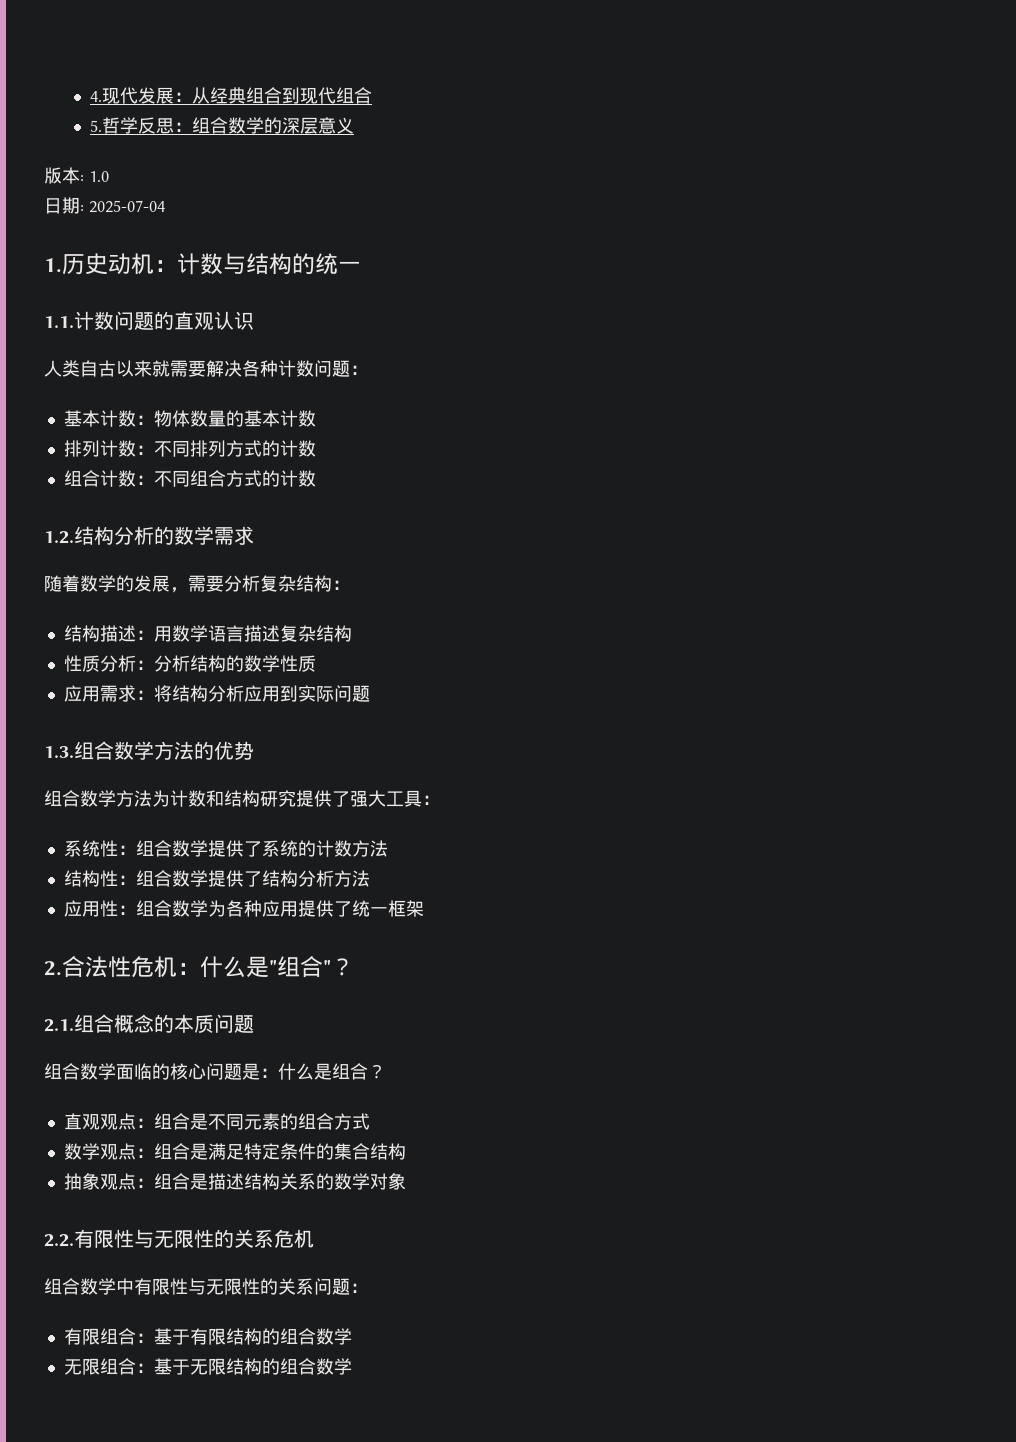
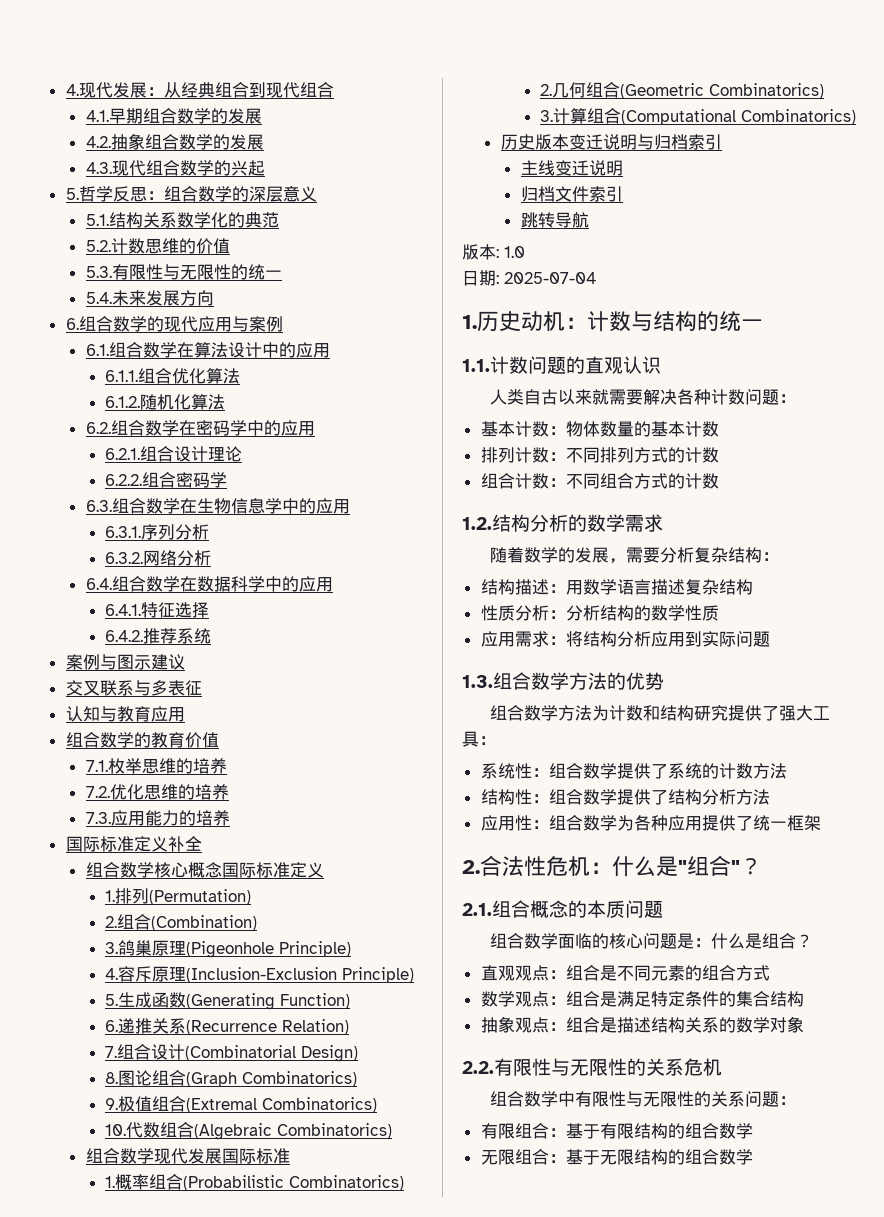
(373, 95) none -> [85,108,262,124] [85,133,264,150] [85,160,265,176] // 4.1.早期组合数学的发展 // 4.2.抽象组合数学的发展 // 4.3.现代组合数学的兴起
(355, 125) none -> [85,212,279,228] [85,238,230,254] [85,264,282,280] [85,290,214,306] [65,316,283,332] [85,342,330,358] [105,368,241,384] [105,394,226,410] [85,420,315,436] [105,446,243,462] [105,472,228,488] [85,498,350,514] [105,524,210,540] [105,550,212,566] [85,576,333,592] [105,602,210,618] [105,628,212,644] [65,654,185,670] [65,680,202,696] [65,706,185,722] [65,732,219,748] [85,758,227,774] [85,784,229,800] [85,810,230,826] [65,836,202,852] [85,862,324,878] [105,888,252,905] [105,914,258,931] [105,940,352,958] [105,966,415,983] [105,992,351,1010] [105,1018,350,1035] [105,1044,359,1062] [105,1070,358,1087] [105,1096,378,1113] [105,1122,393,1140] [85,1148,290,1164] [105,1174,405,1191] [540,82,825,99] [540,108,857,125] [500,134,722,150] [520,160,623,176] [520,186,623,202] [520,212,589,228] // 5.1.结构关系数学化的典范 // 5.2.计数思维的价值 // 5.3.有限性与无限性的统一 // 5.4.未来发展方向 // 6.组合数学的现代应用与案例 // 6.1.组合数学在算法设计中的应用 // 6.1.1.组合优化算法 // 6.1.2.随机化算法 // 6.2.组合数学在密码学中的应用 // 6.2.1.组合设计理论 // 6.2.2.组合密码学 // 6.3.组合数学在生物信息学中的应用 // 6.3.1.序列分析 // 6.3.2.网络分析 // 6.4.组合数学在数据科学中的应用 // 6.4.1.特征选择 // 6.4.2.推荐系统 // 案例与图示建议 // 交叉联系与多表征 // 认知与教育应用 // 组合数学的教育价值 // 7.1.枚举思维的培养 // 7.2.优化思维的培养 // 7.3.应用能力的培养 // 国际标准定义补全 // 组合数学核心概念国际标准定义 // 1.排列(Permutation) // 2.组合(Combination) // 3.鸽巢原理(Pigeonhole Principle) // 4.容斥原理(Inclusion-Exclusion Principle) // 5.生成函数(Generating Function) // 6.递推关系(Recurrence Relation) // 7.组合设计(Combinatorial Design) // 8.图论组合(Graph Combinatorics) // 9.极值组合(Extremal Combinatorics) // 10.代数组合(Algebraic Combinatorics) // 组合数学现代发展国际标准 // 1.概率组合(Probabilistic Combinatorics) // 2.几何组合(Geometric Combinatorics) // 3.计算组合(Computational Combinatorics) // 历史版本变迁说明与归档索引 // 主线变迁说明 // 归档文件索引 // 跳转导航

